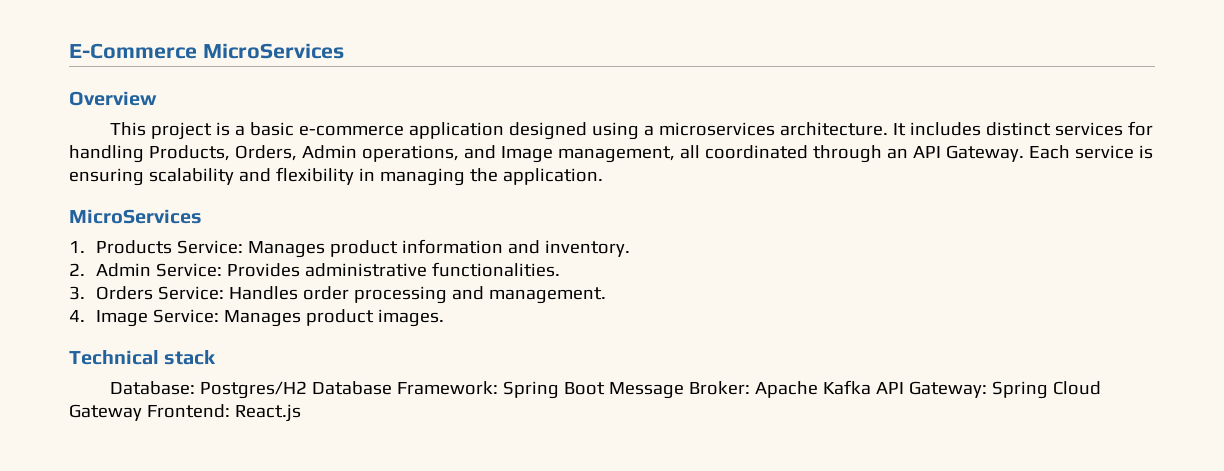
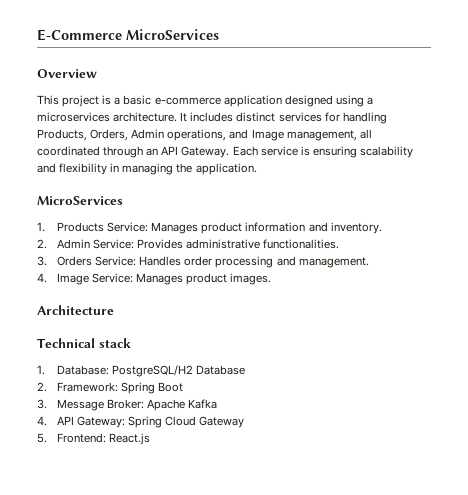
(444, 318) none -> [37,305,114,315] // Architecture
[110,381,308,399] Database: Postgres/H2 -> [37,365,194,377] 1. Database: PostgreSQL/H2
(393, 388) none -> [37,382,47,392] // 2.
(606, 388) none -> [37,399,47,409] // 3.
(872, 387) none -> [37,416,47,426] // 4.
(142, 412) none -> [37,433,47,443] // 5.

